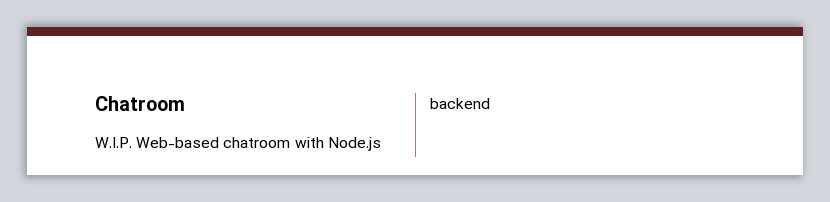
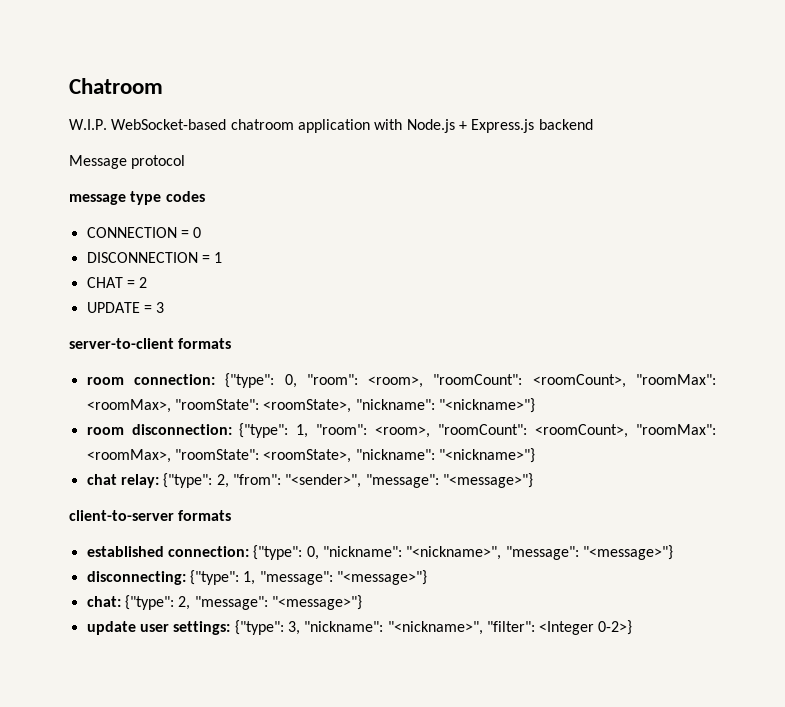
[136,137,381,151] [430,98,490,109] Web-based chatroom with Node.js backend -> [111,119,593,133] [69,155,186,169] [69,191,205,205] [86,227,202,238] [86,252,223,263] [86,277,148,288] [86,302,165,313] [69,338,232,349] [86,373,716,388] [86,398,535,413] [86,423,716,438] [86,448,535,463] [86,473,533,488] [69,510,232,521] [86,545,673,560] [86,570,427,585] [86,595,362,610] [86,620,633,635] WebSocket-based chatroom application with Node.js + Express.js backend // Message protocol // message type codes // CONNECTION = 0 // DISCONNECTION = 1 // CHAT = 2 // UPDATE = 3 // server-to-client formats // room connection: {"type": 0, "room": <room>, "roomCount": <roomCount>, "roomMax": <roomMax>, "roomState": <roomState>, "nickname": "<nickname>"} // room disconnection: {"type": 1, "room": <room>, "roomCount": <roomCount>, "roomMax": <roomMax>, "roomState": <roomState>, "nickname": "<nickname>"} // chat relay: {"type": 2, "from": "<sender>", "message": "<message>"} // client-to-server formats // established connection: {"type": 0, "nickname": "<nickname>", "message": "<message>"} // disconnecting: {"type": 1, "message": "<message>"} // chat: {"type": 2, "message": "<message>"} // update user settings: {"type": 3, "nickname": "<nickname>", "filter": <Integer 0-2>}

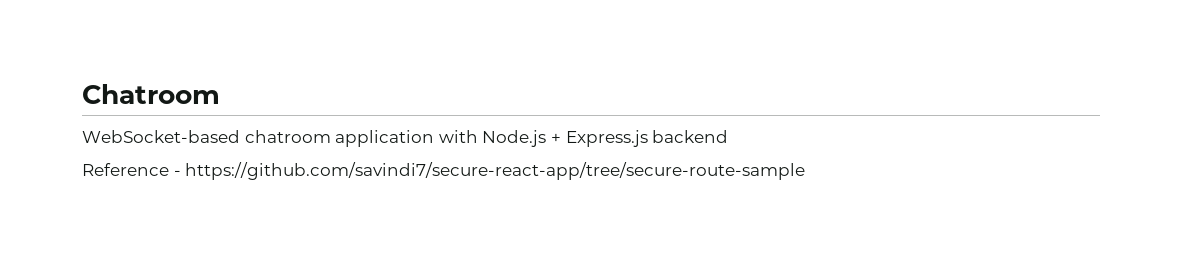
[69,119,107,130] W.I.P. -> (220, 94) none
[69,155,186,169] [69,191,205,205] [86,227,202,238] [86,252,223,263] [86,277,148,288] [86,302,165,313] [69,338,232,349] [86,373,716,388] [86,398,535,413] [86,423,716,438] [86,448,535,463] [86,473,533,488] [69,510,232,521] [86,545,673,560] [86,570,427,585] [86,595,362,610] [86,620,633,635] Message protocol // message type codes // CONNECTION = 0 // DISCONNECTION = 1 // CHAT = 2 // UPDATE = 3 // server-to-client formats // room connection: {"type": 0, "room": <room>, "roomCount": <roomCount>, "roomMax": <roomMax>, "roomState": <roomState>, "nickname": "<nickname>"} // room disconnection: {"type": 1, "room": <room>, "roomCount": <roomCount>, "roomMax": <roomMax>, "roomState": <roomState>, "nickname": "<nickname>"} // chat relay: {"type": 2, "from": "<sender>", "message": "<message>"} // client-to-server formats // established connection: {"type": 0, "nickname": "<nickname>", "message": "<message>"} // disconnecting: {"type": 1, "message": "<message>"} // chat: {"type": 2, "message": "<message>"} // update user settings: {"type": 3, "nickname": "<nickname>", "filter": <Integer 0-2>} -> [82,162,806,180] Reference - https://github.com/savindi7/secure-react-app/tree/secure-route-sample

